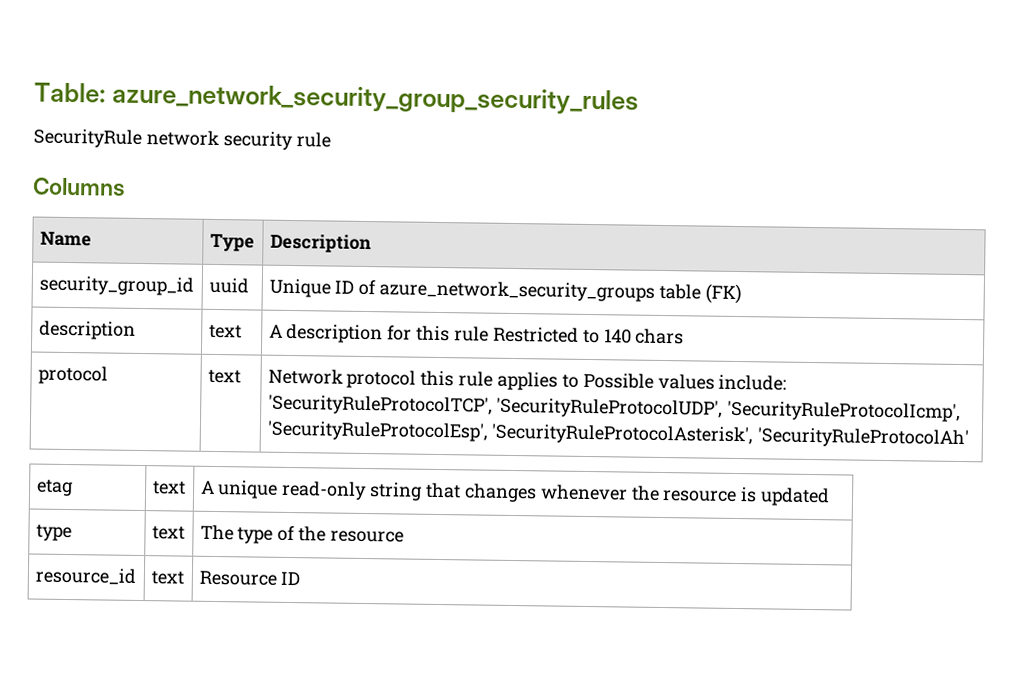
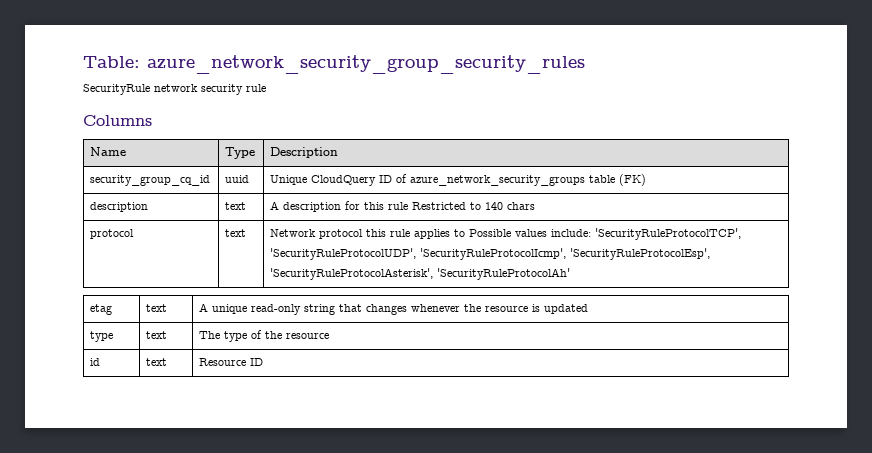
[38,275,194,296] security_group_id -> [90,175,211,186] security_group_cq_id
(331, 288) none -> [311,175,377,186] CloudQuery
[34,567,137,585] resource_id -> [90,358,101,366] id

